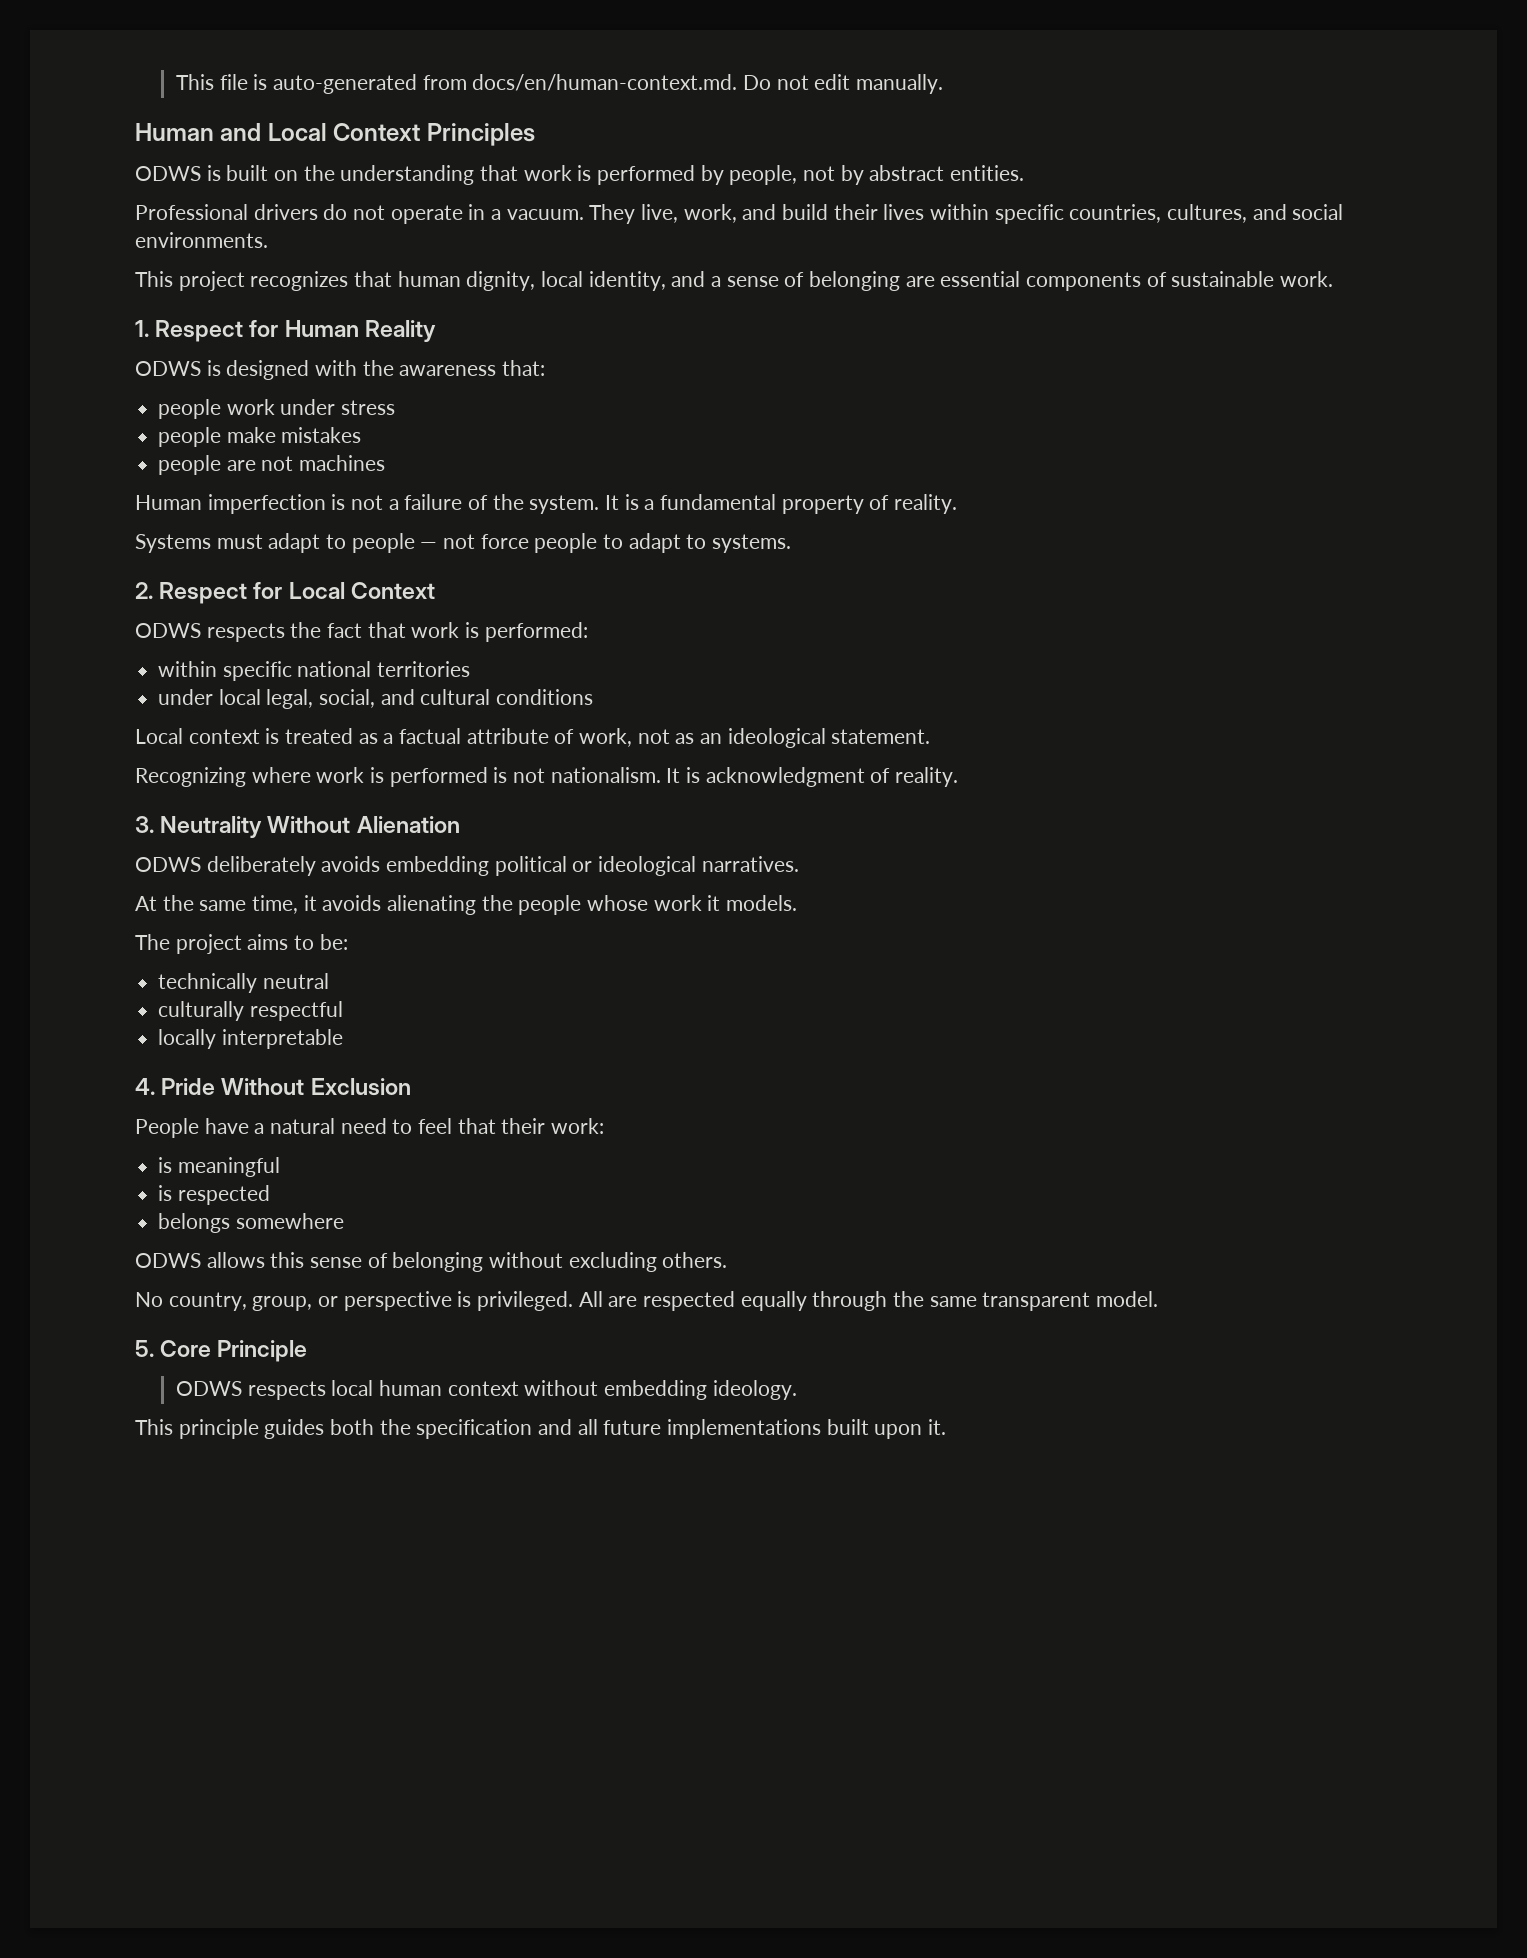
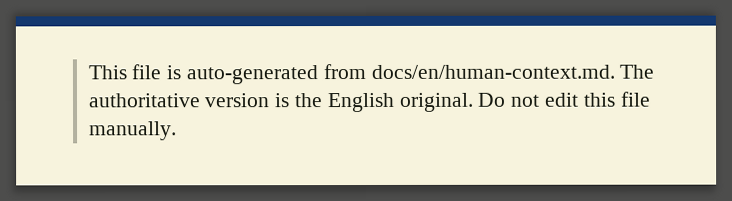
(738, 82) none -> [619,64,655,79] [87,92,474,113] The authoritative version is the English original.
(851, 82) none -> [582,91,651,107] this file
[135,123,535,146] [135,165,1025,185] [135,204,1344,224] [135,232,268,248] [135,271,1334,291] [135,320,436,342] [135,360,546,380] [158,399,396,419] [158,427,362,447] [158,455,386,475] [135,494,958,514] [135,533,792,553] [135,582,435,604] [135,622,588,642] [158,661,471,681] [158,689,594,709] [135,728,931,748] [135,767,959,787] [135,816,460,838] [135,856,799,876] [135,895,798,915] [135,934,348,954] [158,973,329,993] [158,1001,343,1021] [158,1029,343,1049] [135,1078,411,1096] [135,1118,605,1138] [158,1157,280,1177] [158,1185,270,1205] [158,1213,344,1233] [135,1252,728,1272] [135,1291,1159,1311] [135,1340,308,1362] [175,1380,797,1400] [135,1419,947,1439] // Human and Local Context Principles // ODWS is built on the understanding that work is performed by people, not by abstract entities. // Professional drivers do not operate in a vacuum. They live, work, and build their lives within specific countries, cultures, and social environments. // This project recognizes that human dignity, local identity, and a sense of belonging are essential components of sustainable work. // 1. Respect for Human Reality // ODWS is designed with the awareness that: // people work under stress // people make mistakes // people are not machines // Human imperfection is not a failure of the system. It is a fundamental property of reality. // Systems must adapt to people — not force people to adapt to systems. // 2. Respect for Local Context // ODWS respects the fact that work is performed: // within specific national territories // under local legal, social, and cultural conditions // Local context is treated as a factual attribute of work, not as an ideological statement. // Recognizing where work is performed is not nationalism. It is acknowledgment of reality. // 3. Neutrality Without Alienation // ODWS deliberately avoids embedding political or ideological narratives. // At the same time, it avoids alienating the people whose work it models. // The project aims to be: // technically neutral // culturally respectful // locally interpretable // 4. Pride Without Exclusion // People have a natural need to feel that their work: // is meaningful // is respected // belongs somewhere // ODWS allows this sense of belonging without excluding others. // No country, group, or perspective is privileged. All are respected equally through the same transparent model. // 5. Core Principle // ODWS respects local human context without embedding ideology. // This principle guides both the specification and all future implementations built upon it. -> (177, 131) none

